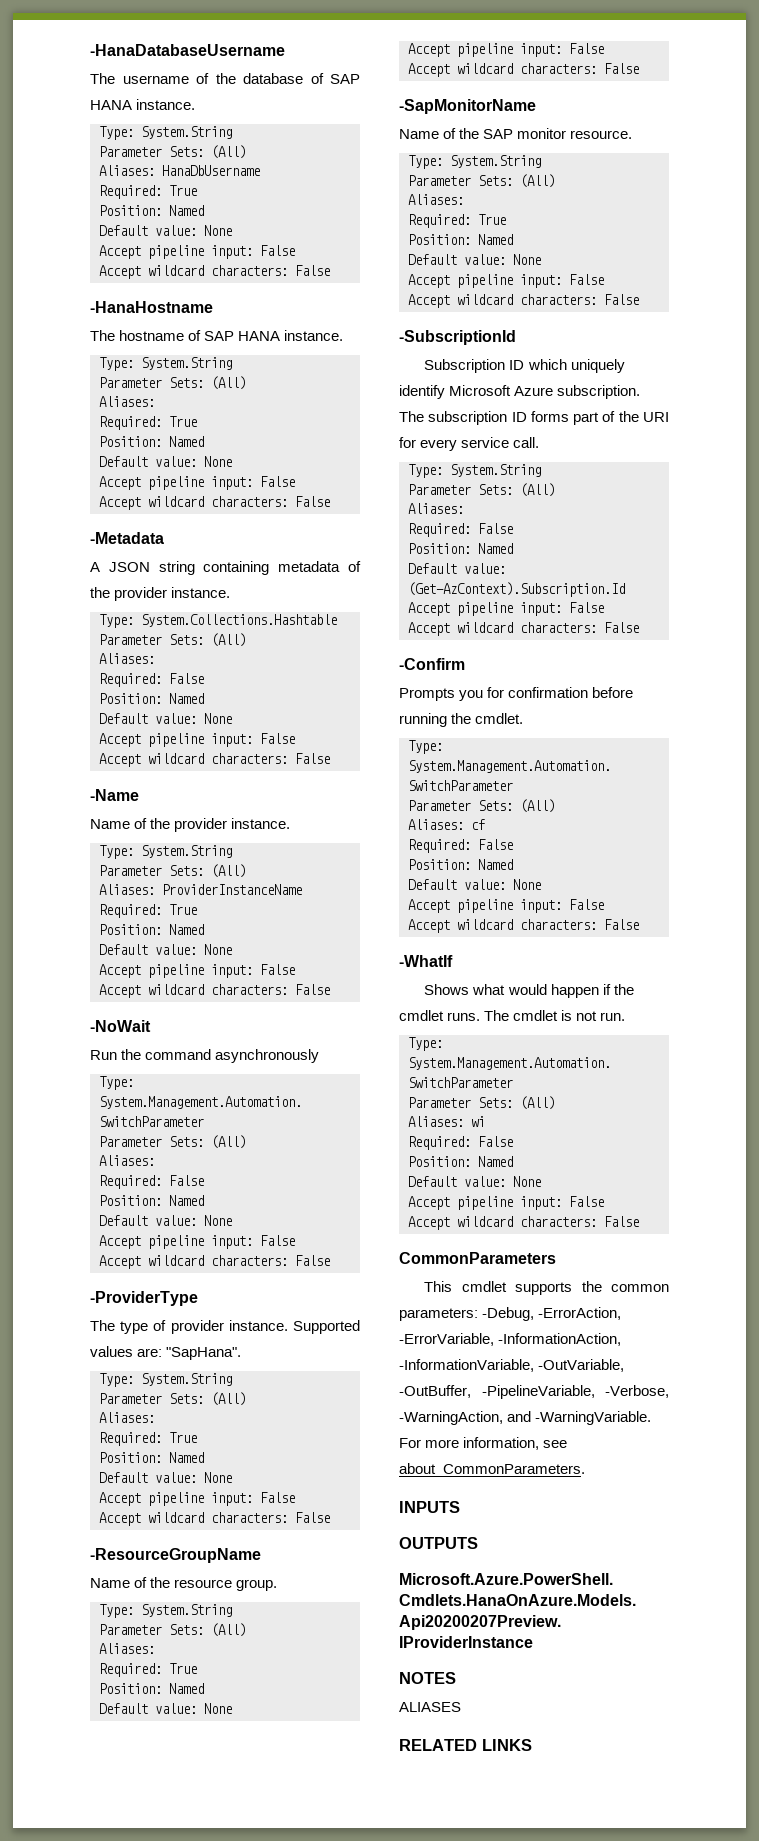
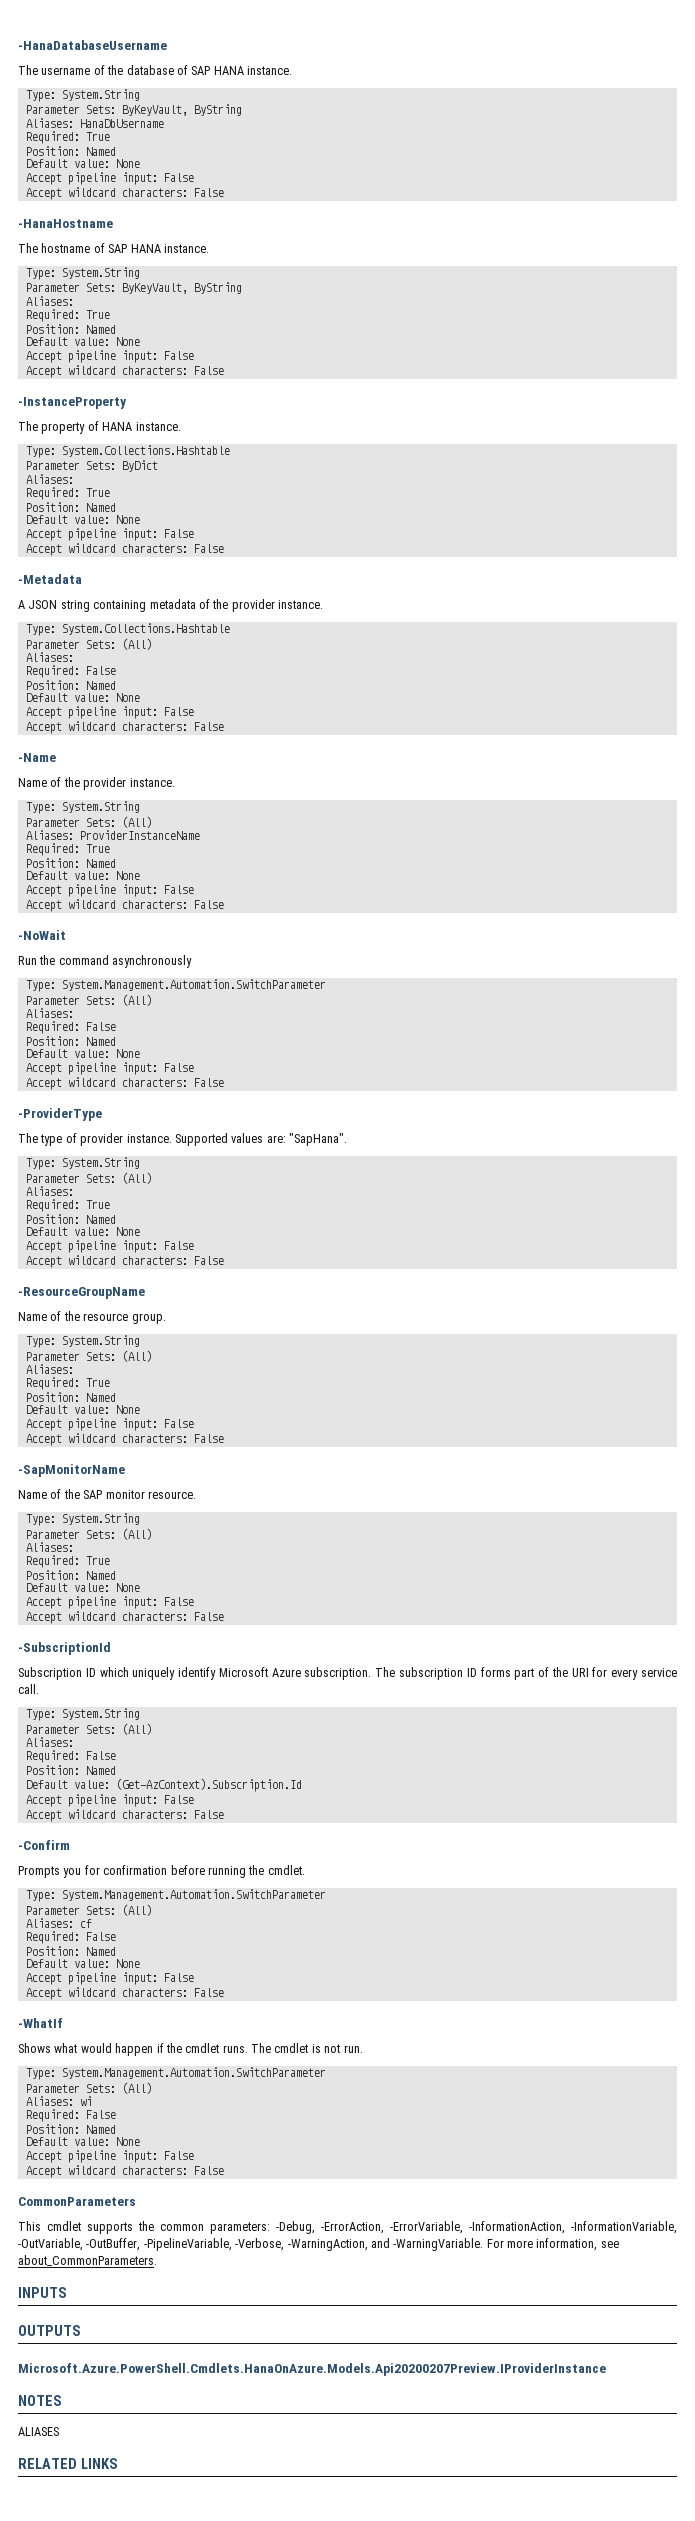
[211,145,246,159] (All) -> [121,104,242,116] ByKeyVault, ByString
[211,376,246,390] (All) -> [121,282,242,294] [25,296,74,306] [25,309,110,322] [25,324,116,334] [25,337,140,346] [25,350,194,363] [25,365,224,378] [18,397,127,409] [18,421,181,434] [25,445,230,458] [25,460,158,472] ByKeyVault, ByString // Aliases: // Required: True // Position: Named // Default value: None // Accept pipeline input: False // Accept wildcard characters: False // -InstanceProperty // The property of HANA instance. // Type: System.Collections.Hashtable // Parameter Sets: ByDict

